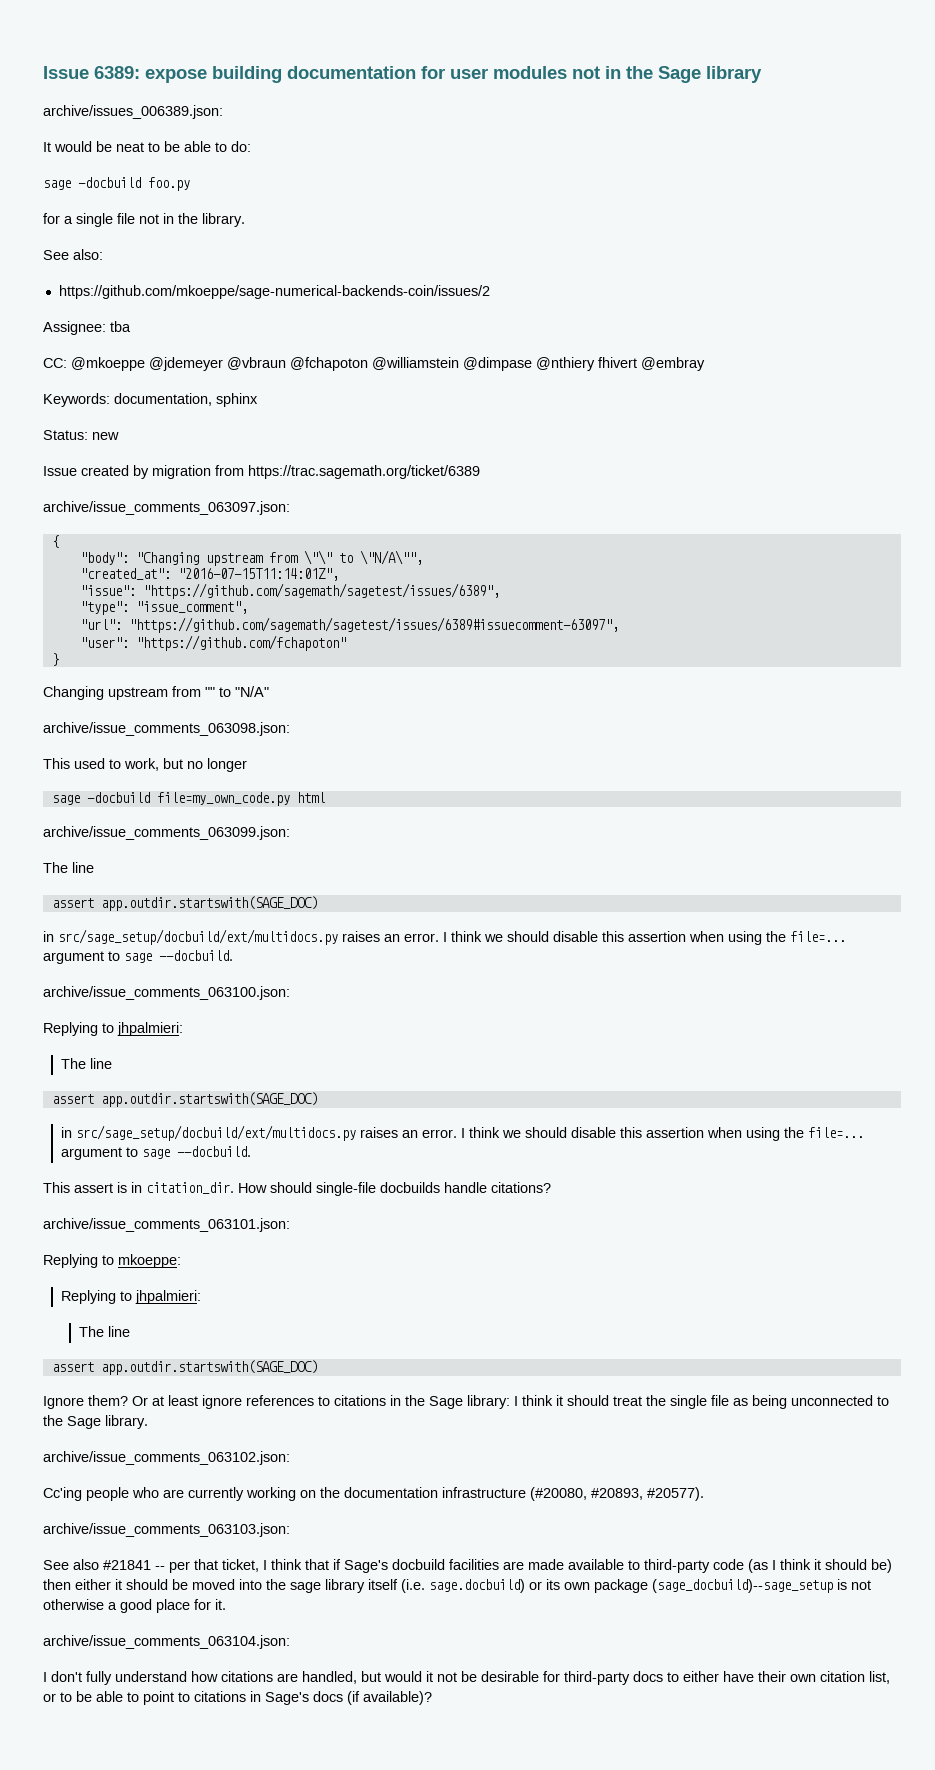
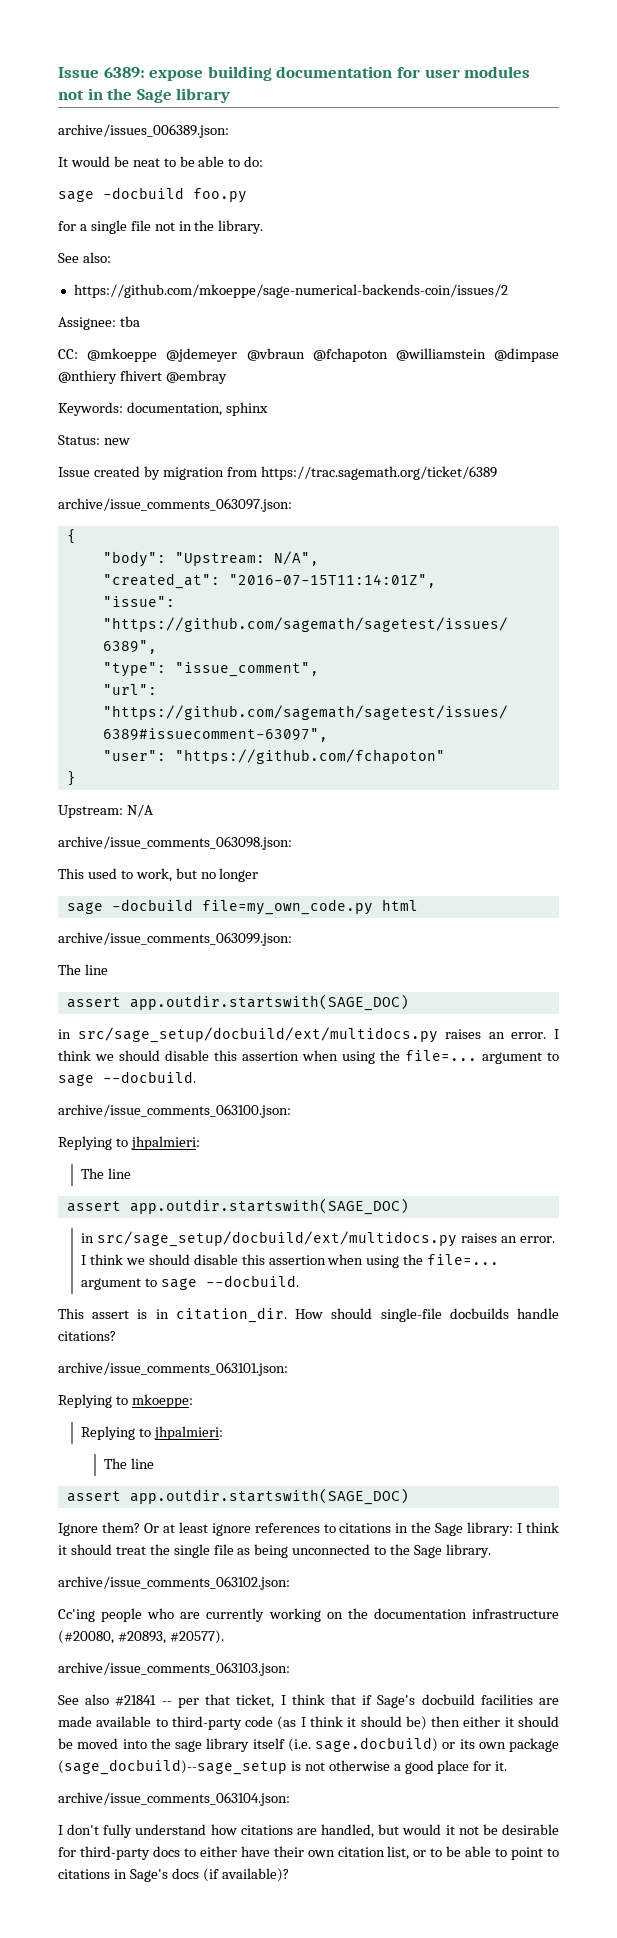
[135,550,423,566] "Changing upstream from \"\" to \"N/A\"", -> [174,551,319,566] "Upstream: N/A",
[43,686,269,700] Changing upstream from "" to "N/A" -> [58,804,153,818] Upstream: N/A

